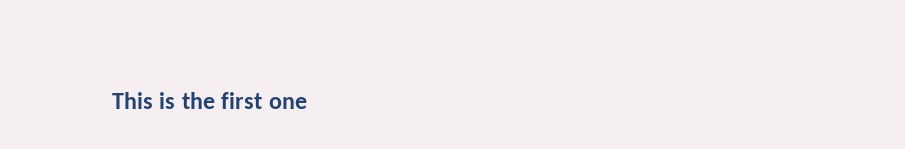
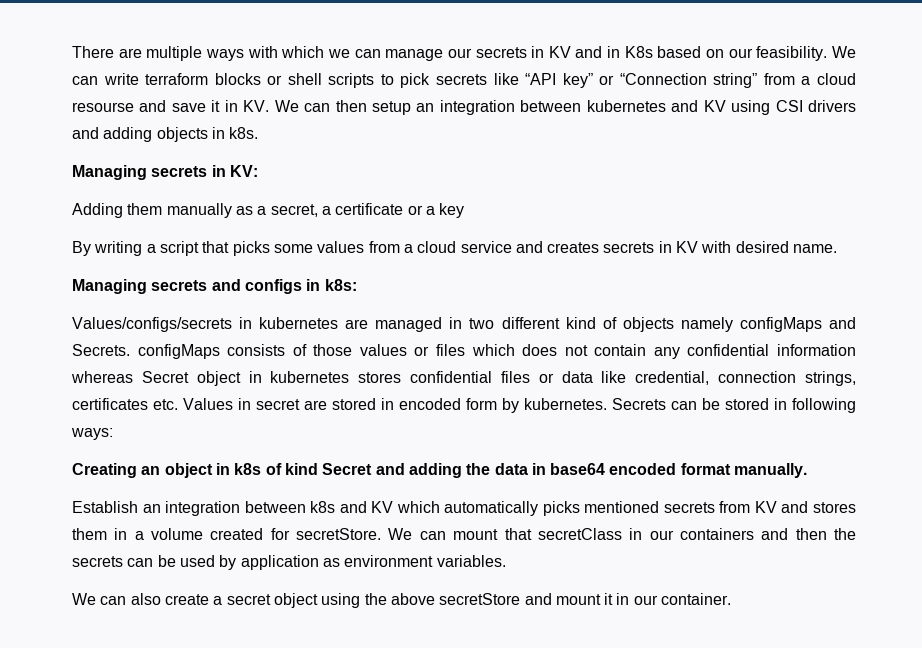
[112,92,307,109] This is the first one -> [72,46,856,61] [72,73,856,88] [72,100,857,115] [72,127,259,142] [72,165,258,180] [72,203,465,218] [72,241,838,256] [72,279,357,294] [72,317,857,332] [72,344,856,359] [71,371,856,386] [72,398,856,413] [71,428,113,440] [72,463,808,478] [72,501,856,516] [72,528,857,540] [72,555,506,570] [72,593,732,608] There are multiple ways with which we can manage our secrets in KV and in K8s based on our feasibility. We can write terraform blocks or shell scripts to pick secrets like “API key” or “Connection string” from a cloud resourse and save it in KV. We can then setup an integration between kubernetes and KV using CSI drivers and adding objects in k8s. // Managing secrets in KV: // Adding them manually as a secret, a certificate or a key // By writing a script that picks some values from a cloud service and creates secrets in KV with desired name. // Managing secrets and configs in k8s: // Values/configs/secrets in kubernetes are managed in two different kind of objects namely configMaps and Secrets. configMaps consists of those values or files which does not contain any confidential information whereas Secret object in kubernetes stores confidential files or data like credential, connection strings, certificates etc. Values in secret are stored in encoded form by kubernetes. Secrets can be stored in following ways: // Creating an object in k8s of kind Secret and adding the data in base64 encoded format manually. // Establish an integration between k8s and KV which automatically picks mentioned secrets from KV and stores them in a volume created for secretStore. We can mount that secretClass in our containers and then the secrets can be used by application as environment variables. // We can also create a secret object using the above secretStore and mount it in our container.

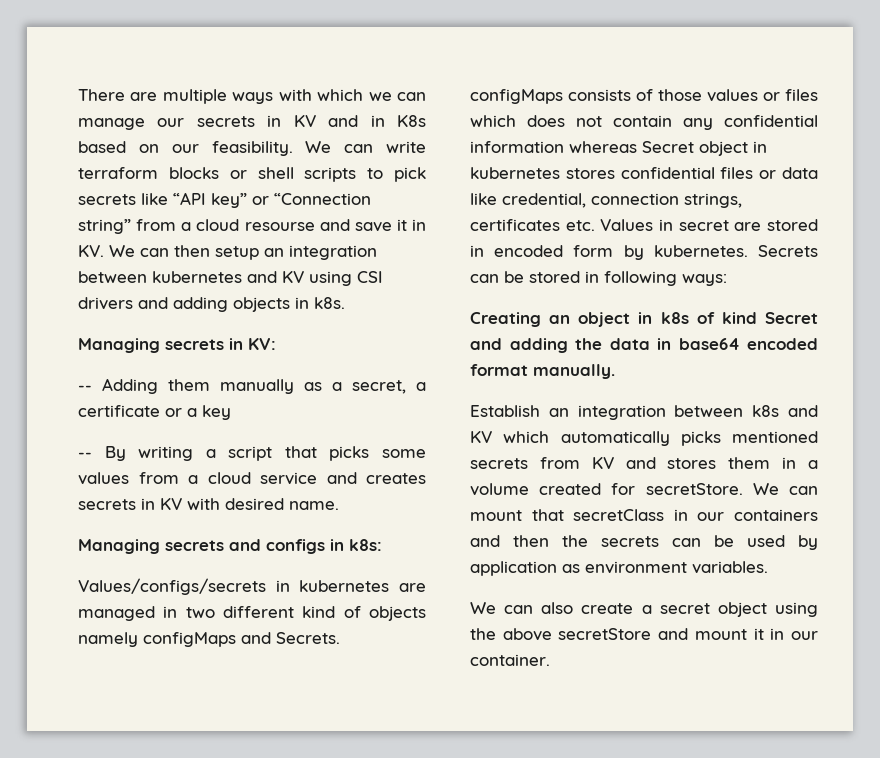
(258, 171) none -> [78,385,92,391] --
(465, 210) none -> [78,452,92,458] --

